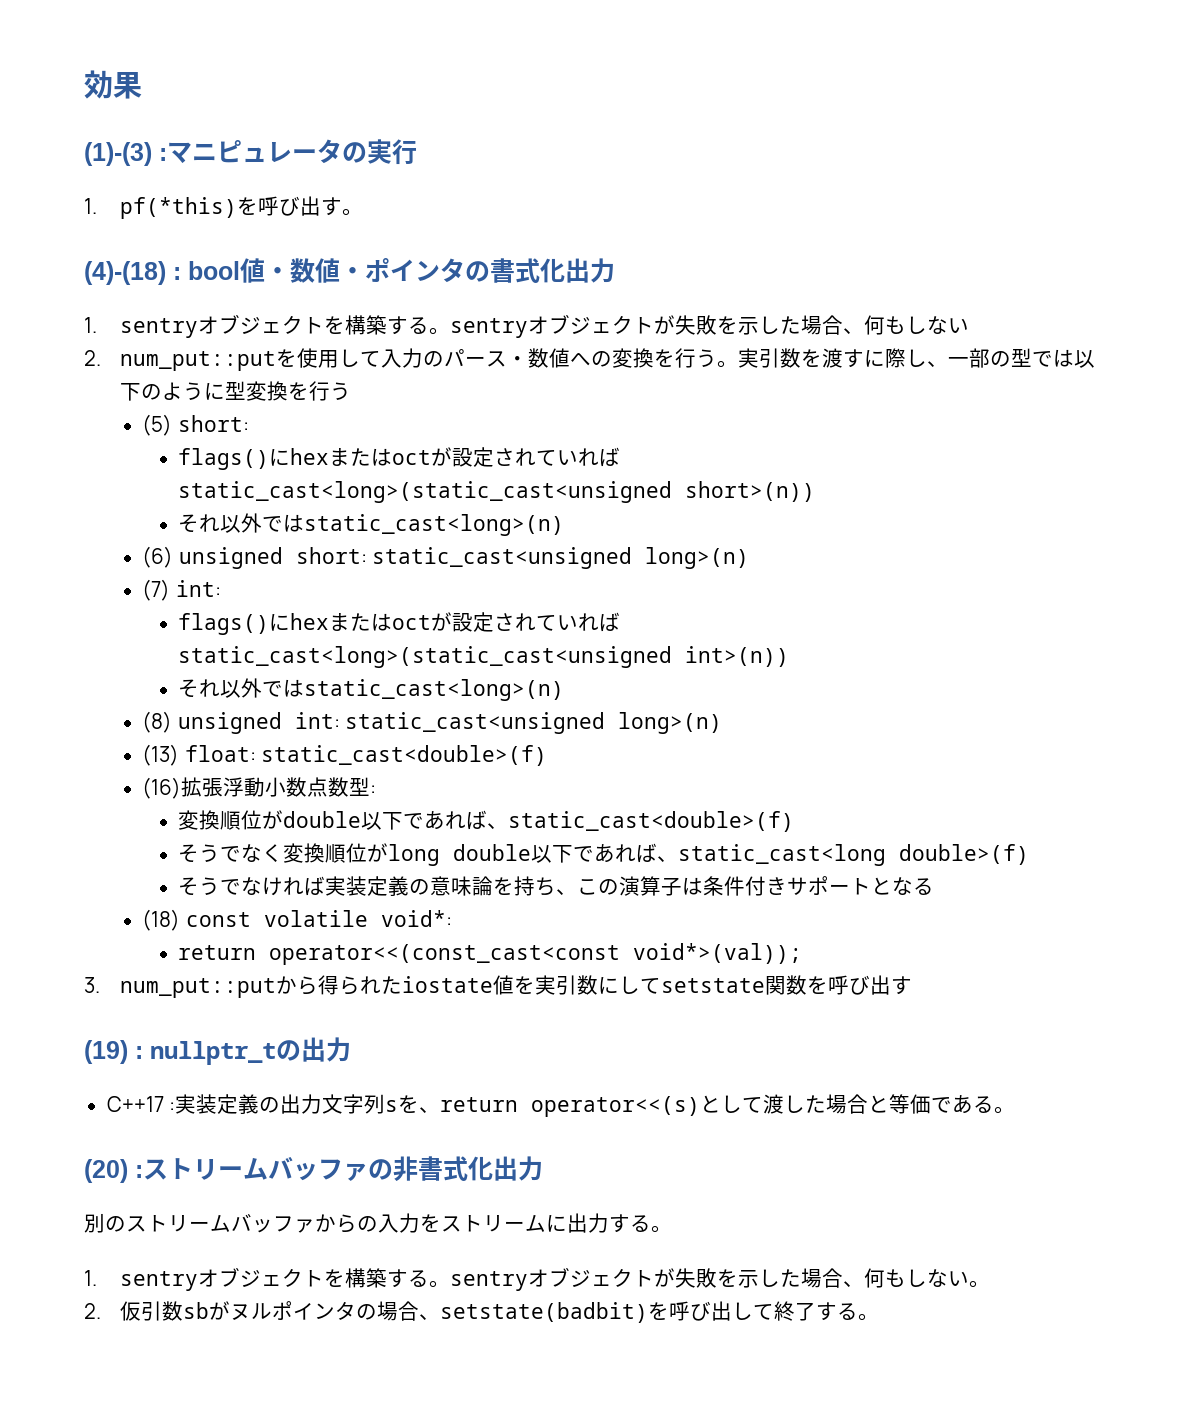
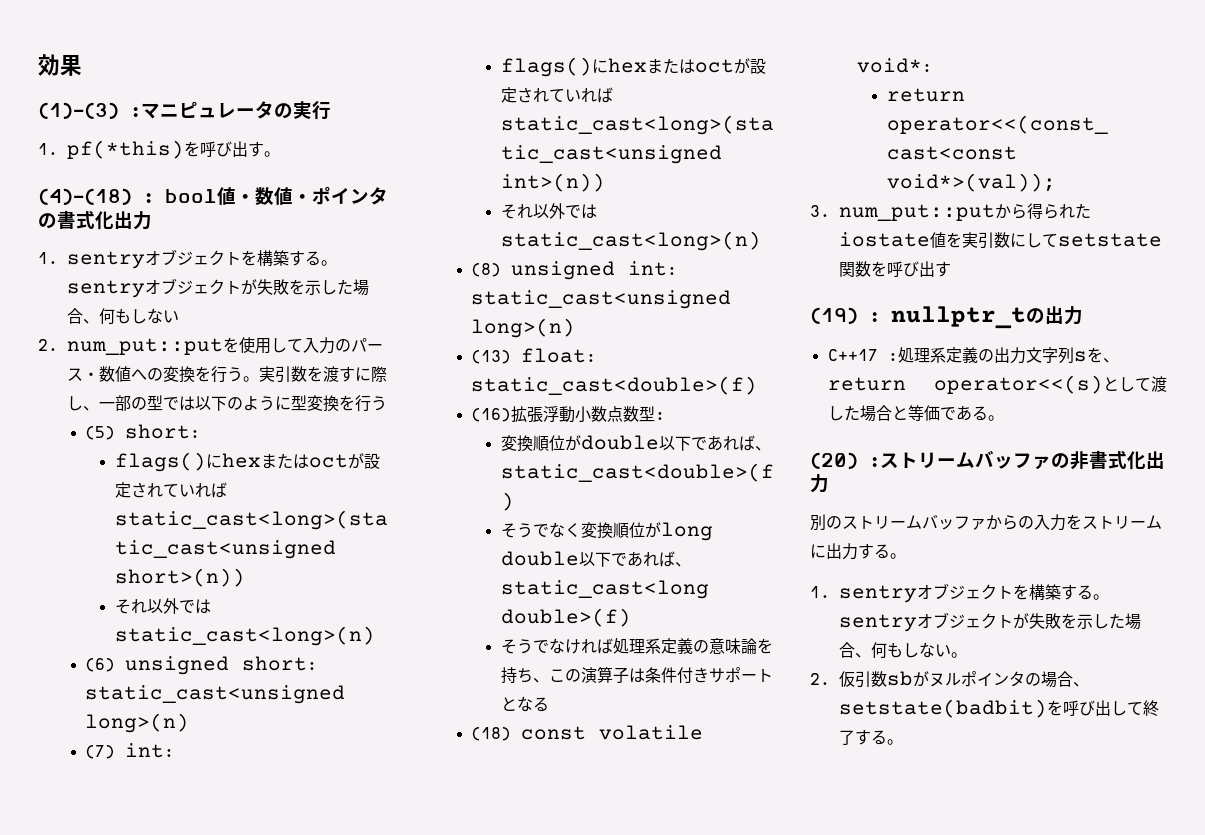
[325,876,368,896] 実装 -> [612,638,661,654] 処理系
[175,1094,218,1114] 実装 -> [897,347,946,363] 処理系

